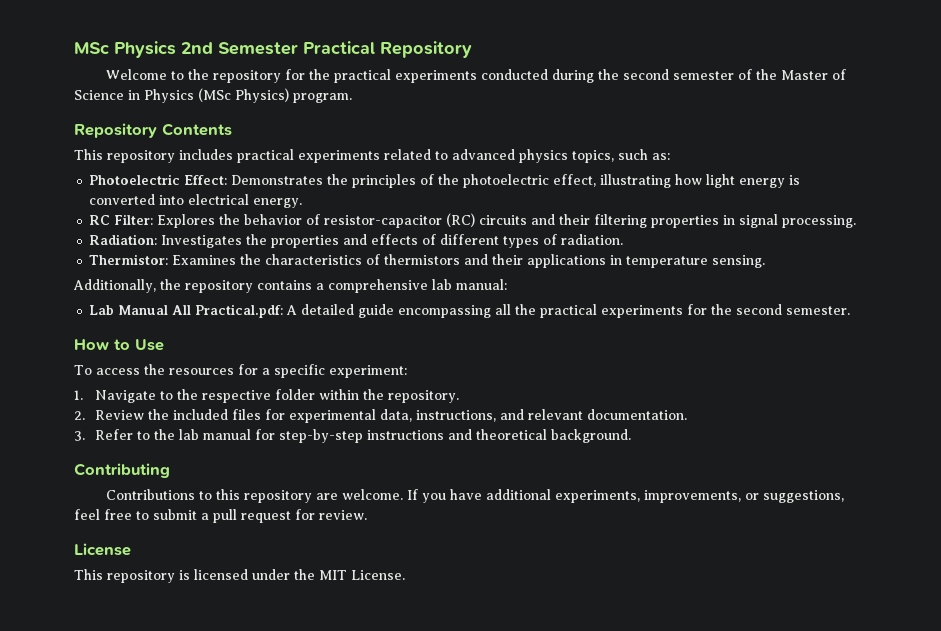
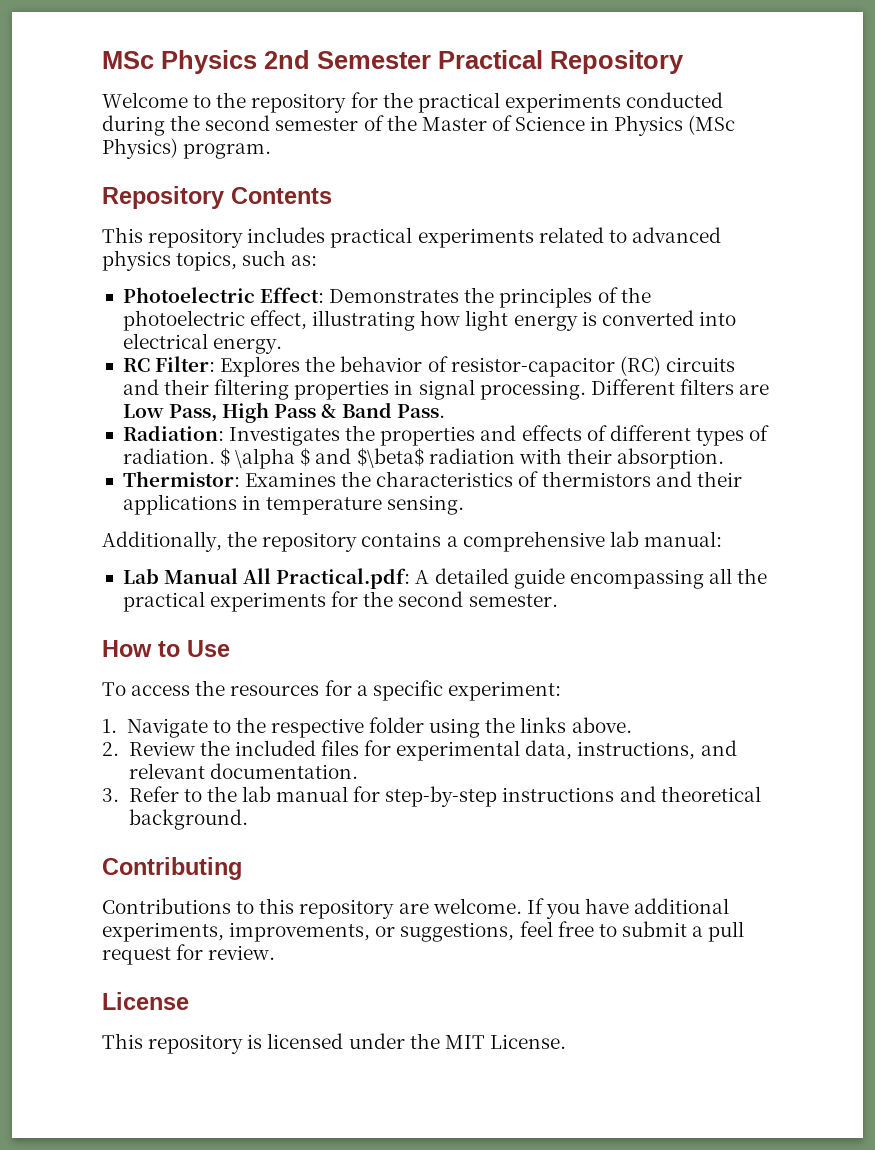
(857, 221) none -> [590,379,770,395] [122,402,445,423] Different filters are Low Pass, High Pass & Band Pass.
(624, 239) none -> [220,448,725,469] $ \alpha $ and $\beta$ radiation with their absorption.
[319,389,460,403] within the repository. -> [429,717,632,738] using the links above.

